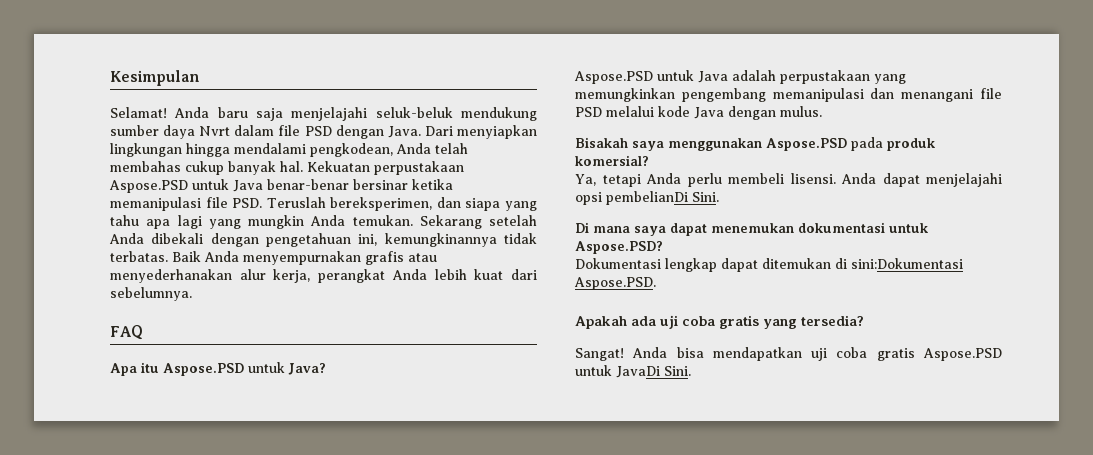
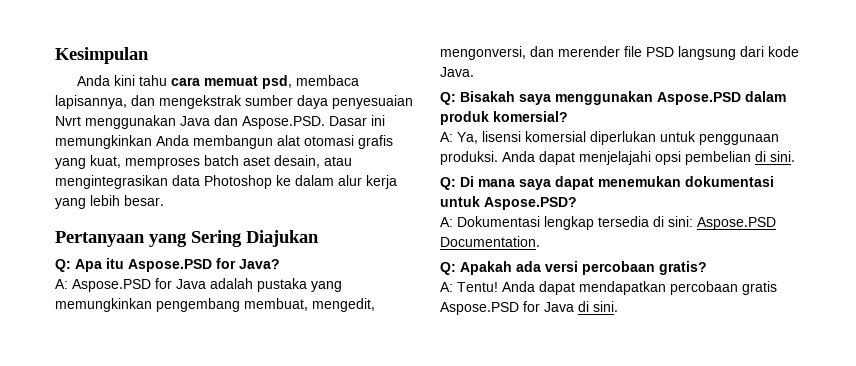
[110,107,537,121] [110,125,537,139] [110,143,468,157] [110,161,464,175] [109,179,453,193] [110,197,537,211] [110,215,537,229] [109,233,537,247] [110,251,437,265] [110,269,537,283] [110,287,192,301] [110,325,143,340] Selamat! Anda baru saja menjelajahi seluk-beluk mendukung sumber daya Nvrt dalam file PSD dengan Java. Dari menyiapkan lingkungan hingga mendalami pengkodean, Anda telah membahas cukup banyak hal. Kekuatan perpustakaan Aspose.PSD untuk Java benar-benar bersinar ketika memanipulasi file PSD. Teruslah bereksperimen, dan siapa yang tahu apa lagi yang mungkin Anda temukan. Sekarang setelah Anda dibekali dengan pengetahuan ini, kemungkinannya tidak terbatas. Baik Anda menyempurnakan grafis atau menyederhanakan alur kerja, perangkat Anda lebih kuat dari sebelumnya. // FAQ // -> [77,75,360,89] [55,95,413,109] [55,115,385,129] [55,135,393,149] [55,155,352,169] [55,175,397,189] [55,195,164,209] [55,230,319,247] [55,259,71,272] Anda kini tahu cara memuat psd, membaca lapisannya, dan mengekstrak sumber daya penyesuaian Nvrt menggunakan Java dan Aspose.PSD. Dasar ini memungkinkan Anda membangun alat otomasi grafis yang kuat, memproses batch aset desain, atau mengintegrasikan data Photoshop ke dalam alur kerja yang lebih besar. // Pertanyaan yang Sering Diajukan // Q:
[248,362,285,373] untuk -> [216,258,236,269] for
[574,70,694,84] Aspose.PSD untuk -> [55,278,172,292] A: Aspose.PSD for
[780,70,870,84] perpustakaan -> [257,278,307,292] pustaka
[772,88,1002,102] [575,106,822,120] memanipulasi dan menangani file PSD melalui kode Java dengan mulus. // -> [244,298,375,312] [440,46,799,60] [440,67,474,77] [440,92,456,105] membuat, mengedit, mengonversi, dan merender file PSD langsung dari kode Java. // Q:
[851,137,883,151] pada -> [745,91,786,102] dalam
[575,173,1002,187] [575,191,719,205] Ya, tetapi Anda perlu membeli lisensi. Anda dapat menjelajahi opsi pembelianDi Sini. // -> [440,131,779,145] [440,151,795,165] [440,177,456,190] A: Ya, lisensi komersial diperlukan untuk penggunaan produksi. Anda dapat menjelajahi opsi pembelian di sini. // Q:
(663, 247) none -> [440,217,453,227] A:
[721,258,963,272] [574,277,656,290] [575,315,864,329] [575,347,1002,361] [575,365,691,378] dapat ditemukan di sini:Dokumentasi Aspose.PSD. // Apakah ada uji coba gratis yang tersedia? // Sangat! Anda bisa mendapatkan uji coba gratis Aspose.PSD untuk JavaDi Sini. -> [598,216,776,230] [440,236,540,247] [440,261,707,275] [440,281,777,295] [440,301,618,315] tersedia di sini: Aspose.PSD Documentation. // Q: Apakah ada versi percobaan gratis? // A: Tentu! Anda dapat mendapatkan percobaan gratis Aspose.PSD for Java di sini.

